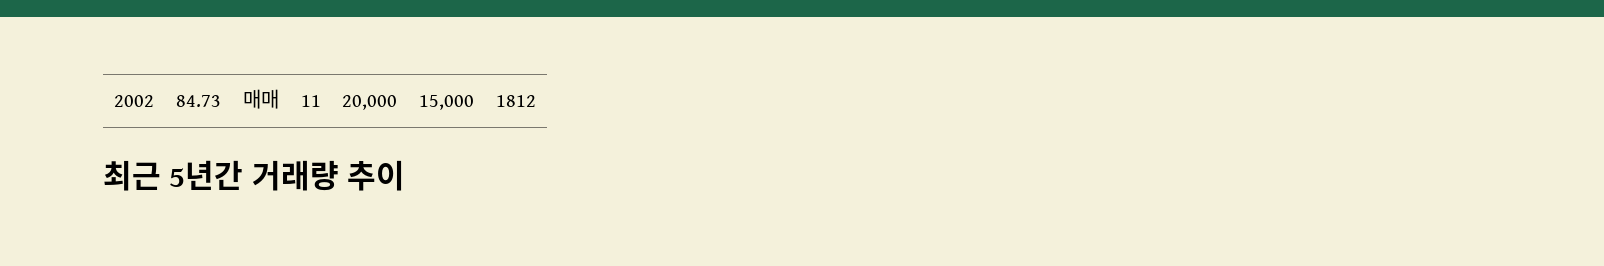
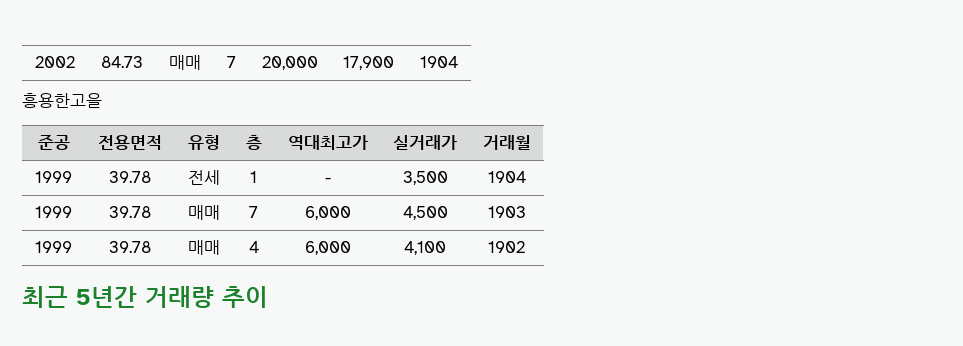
[300,95,321,107] 11 -> [226,56,236,68] 7
[418,95,474,110] [495,95,536,107] 15,000 | 1812 -> [343,56,394,70] [419,56,458,68] [22,93,102,108] [37,135,70,150] [97,135,162,150] [187,135,220,150] [245,135,262,150] [287,135,368,150] [393,135,457,150] [482,135,531,150] [35,171,72,183] [108,171,151,183] [187,170,220,185] [250,171,257,183] [324,177,331,183] [402,171,448,185] [487,171,526,183] [35,206,72,218] [108,206,151,218] [187,205,220,220] [249,206,258,218] [304,206,351,220] [402,206,448,220] [487,206,526,218] [35,241,72,253] [108,241,151,253] [187,240,220,255] [248,241,259,253] [304,241,351,255] [404,241,446,255] [488,241,525,253] 17,900 | 1904 // 흥용한고을 // 준공 | 전용면적 | 유형 | 층 | 역대최고가 | 실거래가 | 거래월 // 1999 | 39.78 | 전세 | 1 | - | 3,500 | 1904 // 1999 | 39.78 | 매매 | 7 | 6,000 | 4,500 | 1903 // 1999 | 39.78 | 매매 | 4 | 6,000 | 4,100 | 1902

